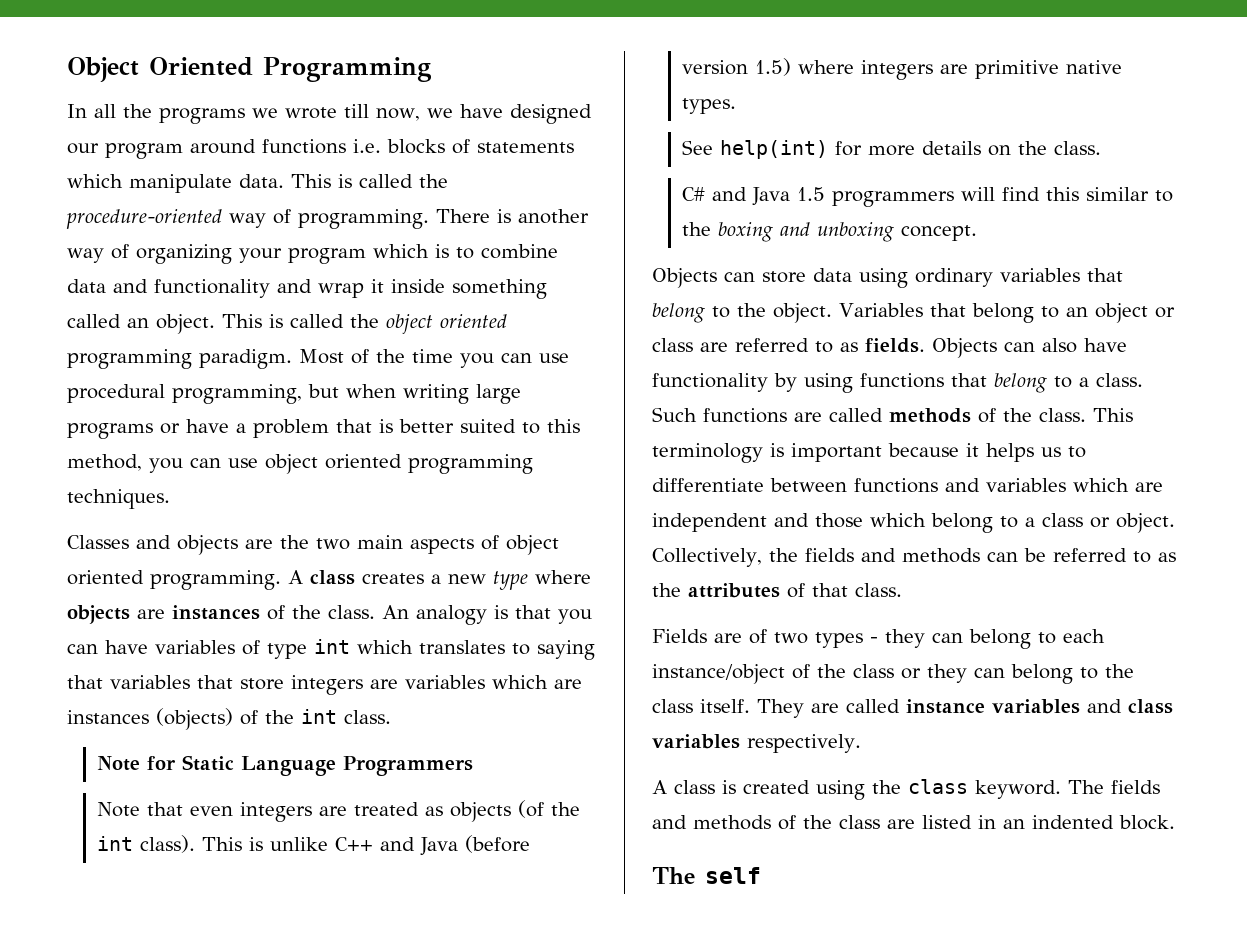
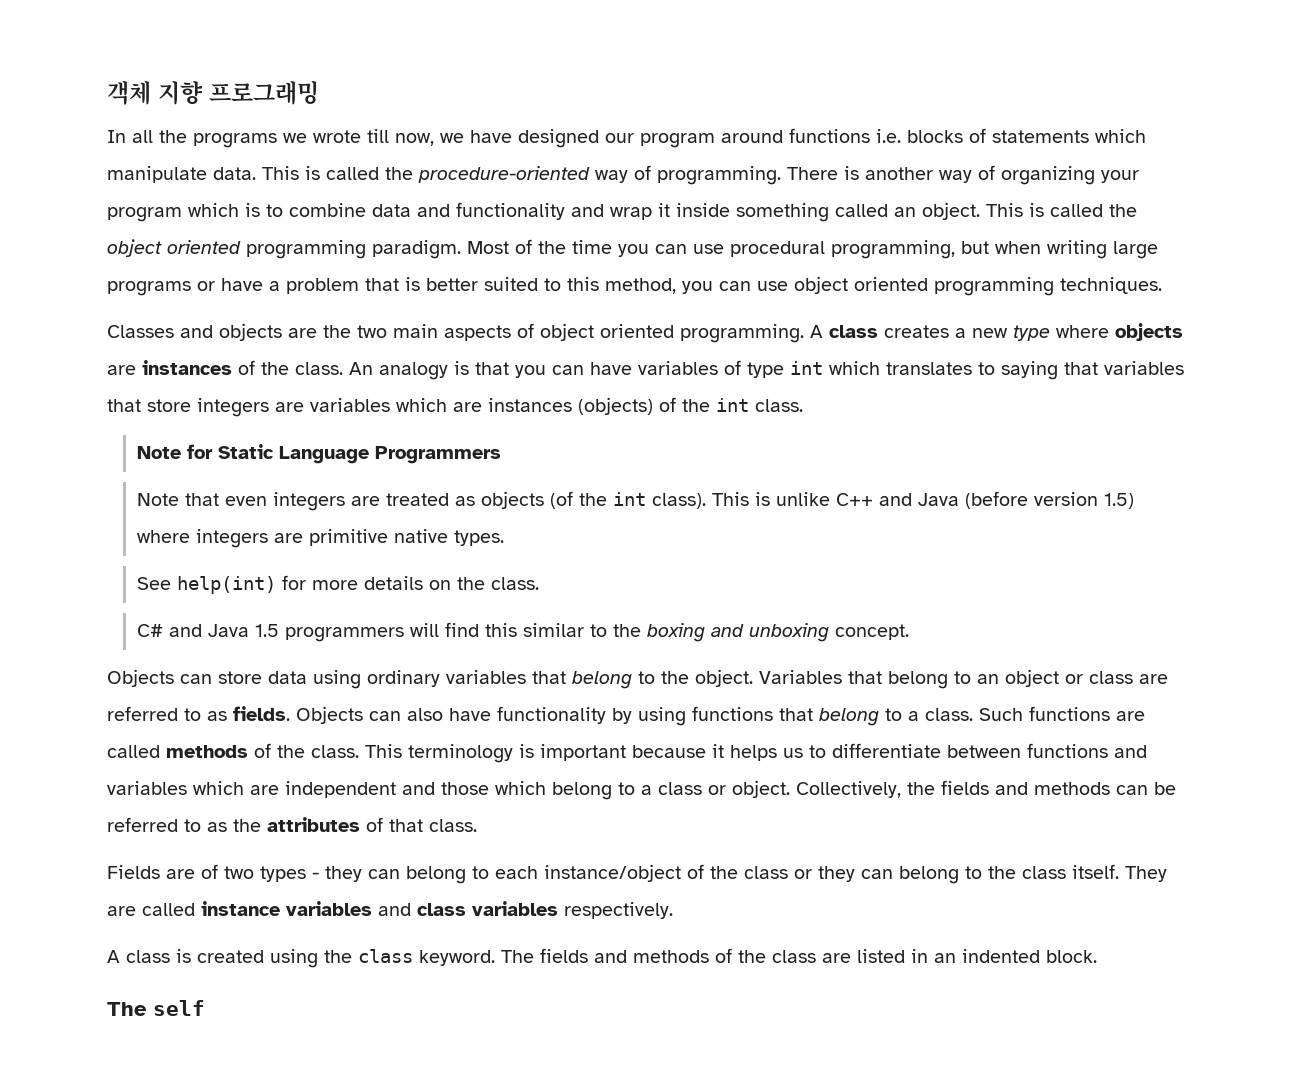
[67,57,432,82] Object Oriented Programming -> [107,81,319,105] 객체 지향 프로그래밍

